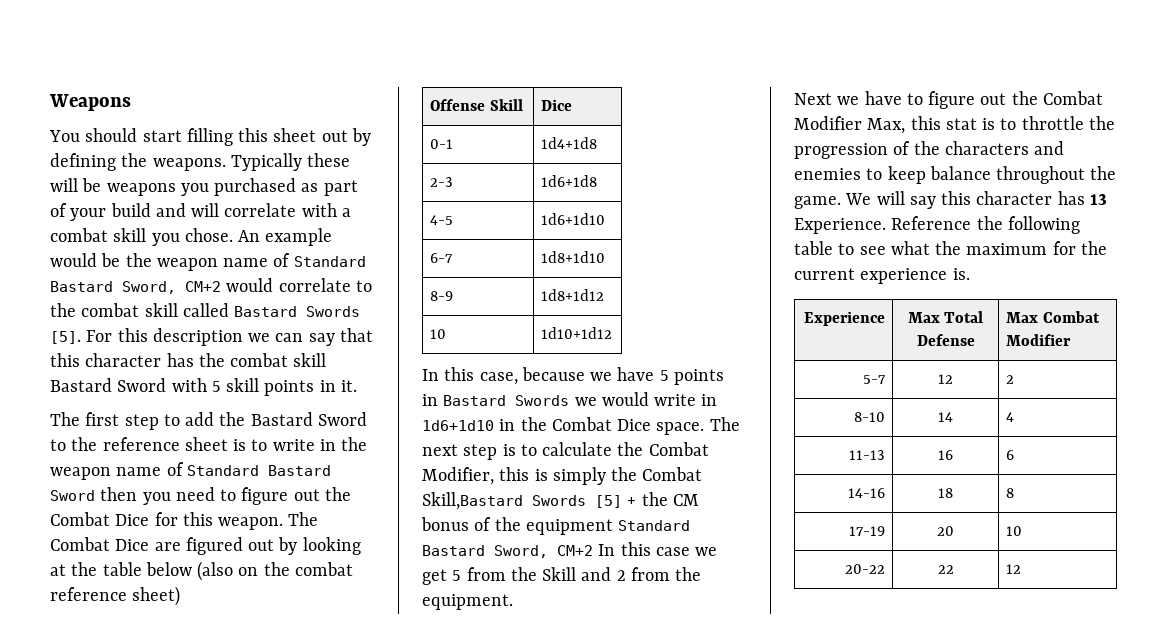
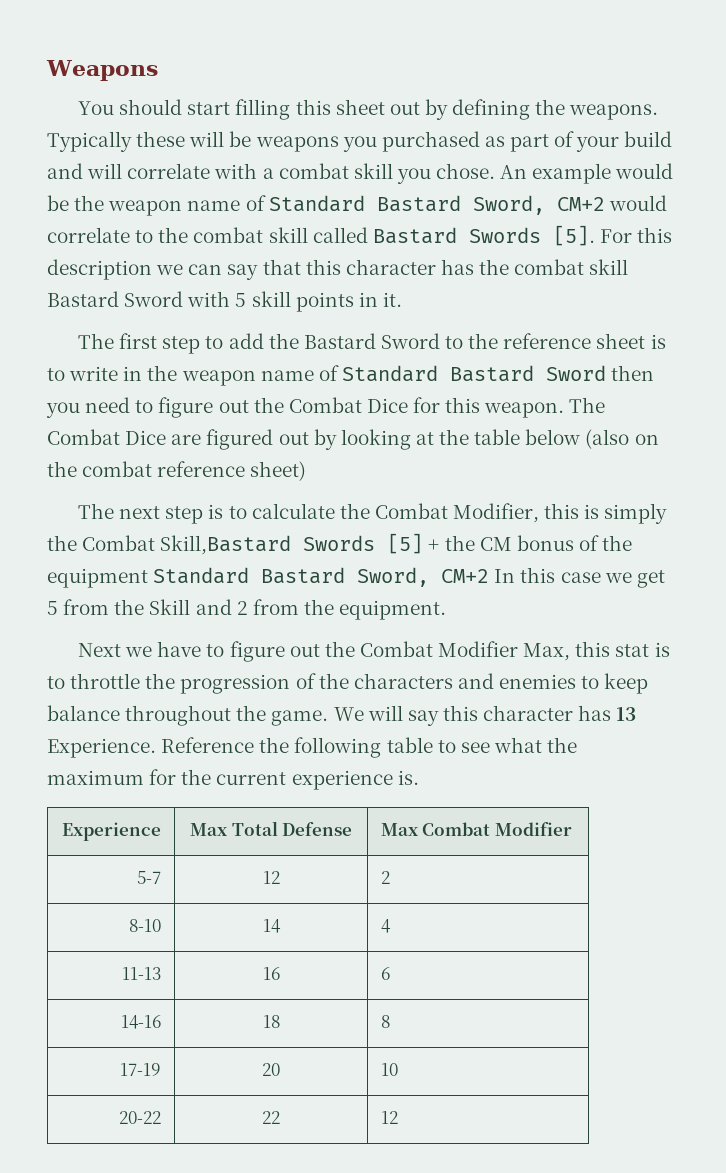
[430,99,523,111] [541,99,573,111] [430,139,454,149] [541,137,598,149] [430,177,454,187] [541,175,598,187] [430,215,454,225] [541,213,606,225] [430,253,454,263] [541,251,606,263] [430,291,454,301] [541,289,605,301] [430,329,447,339] [541,327,613,339] [422,367,724,385] [422,392,718,406] [422,417,705,435] // Offense Skill | Dice // 0-1 | 1d4+1d8 // 2-3 | 1d6+1d8 // 4-5 | 1d6+1d10 // 6-7 | 1d8+1d10 // 8-9 | 1d8+1d12 // 10 | 1d10+1d12 // In this case, because we have 5 points in Bastard Swords we would write in 1d6+1d10 in the Combat Dice space. -> (307, 471) //

